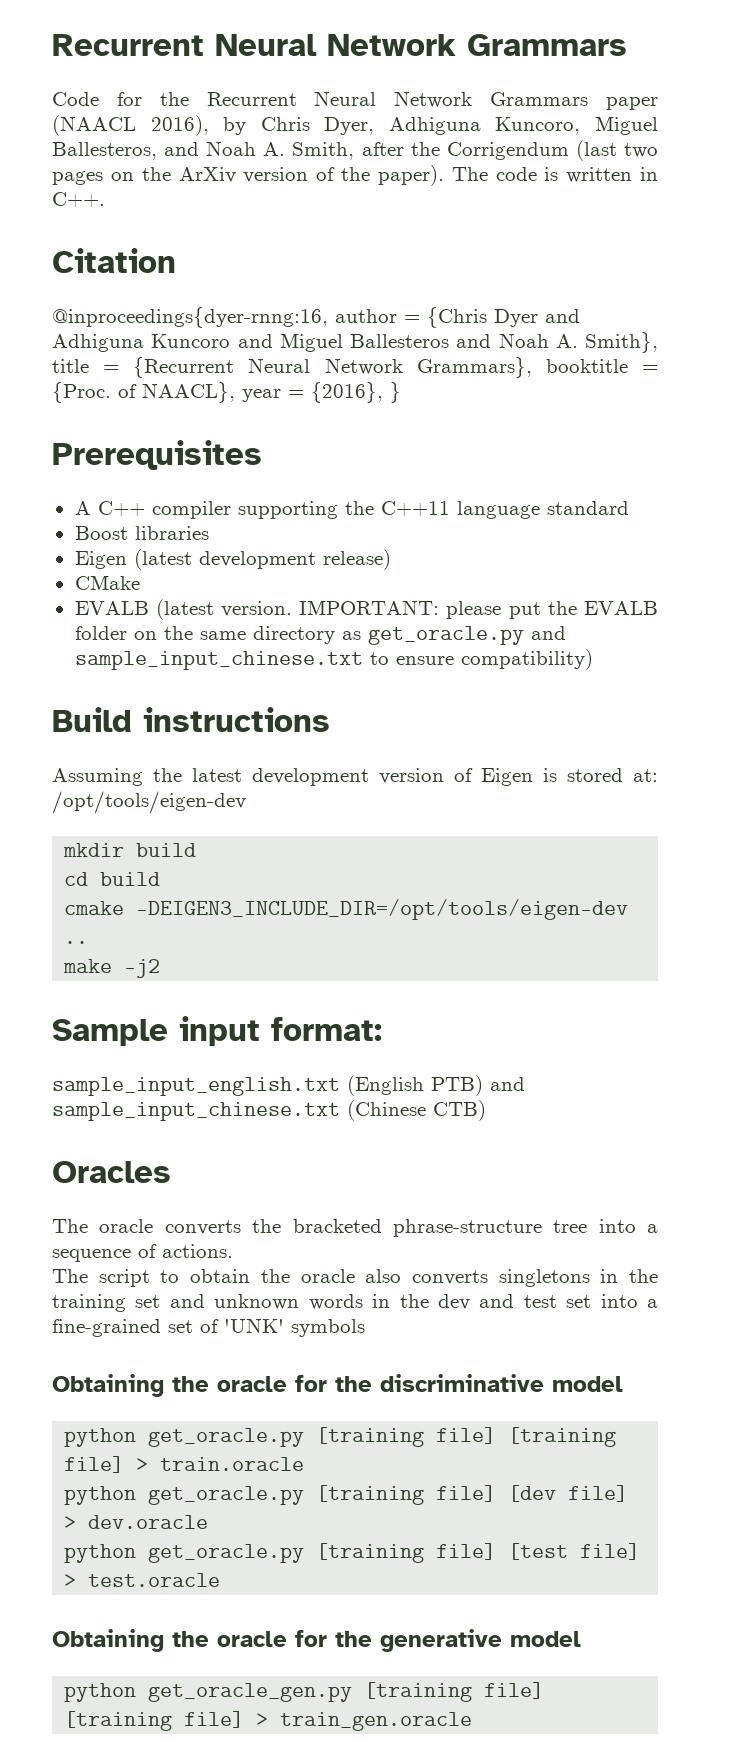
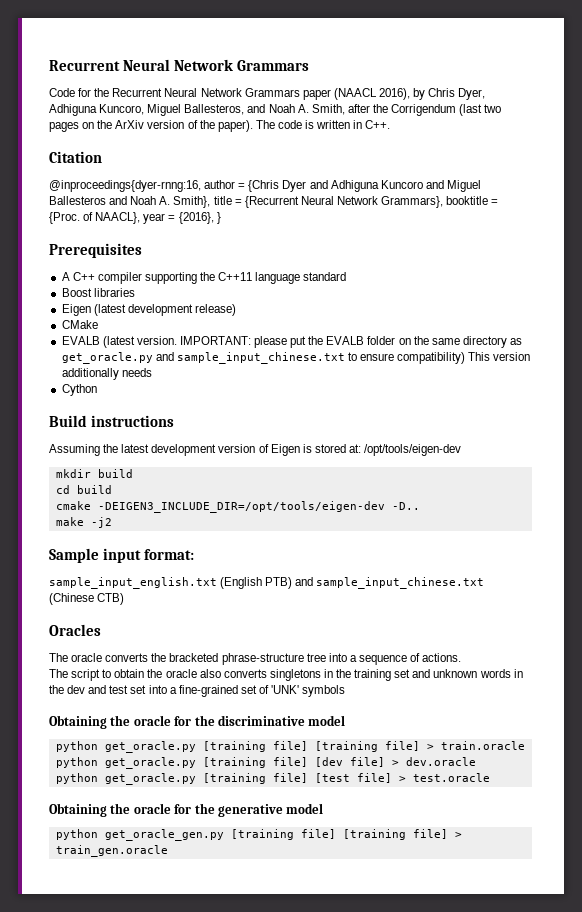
(593, 659) none -> [468,352,531,361] [61,368,152,380] [61,384,97,396] This version additionally needs // Cython
[64,941,89,944] .. -> [391,502,420,510] -D..

